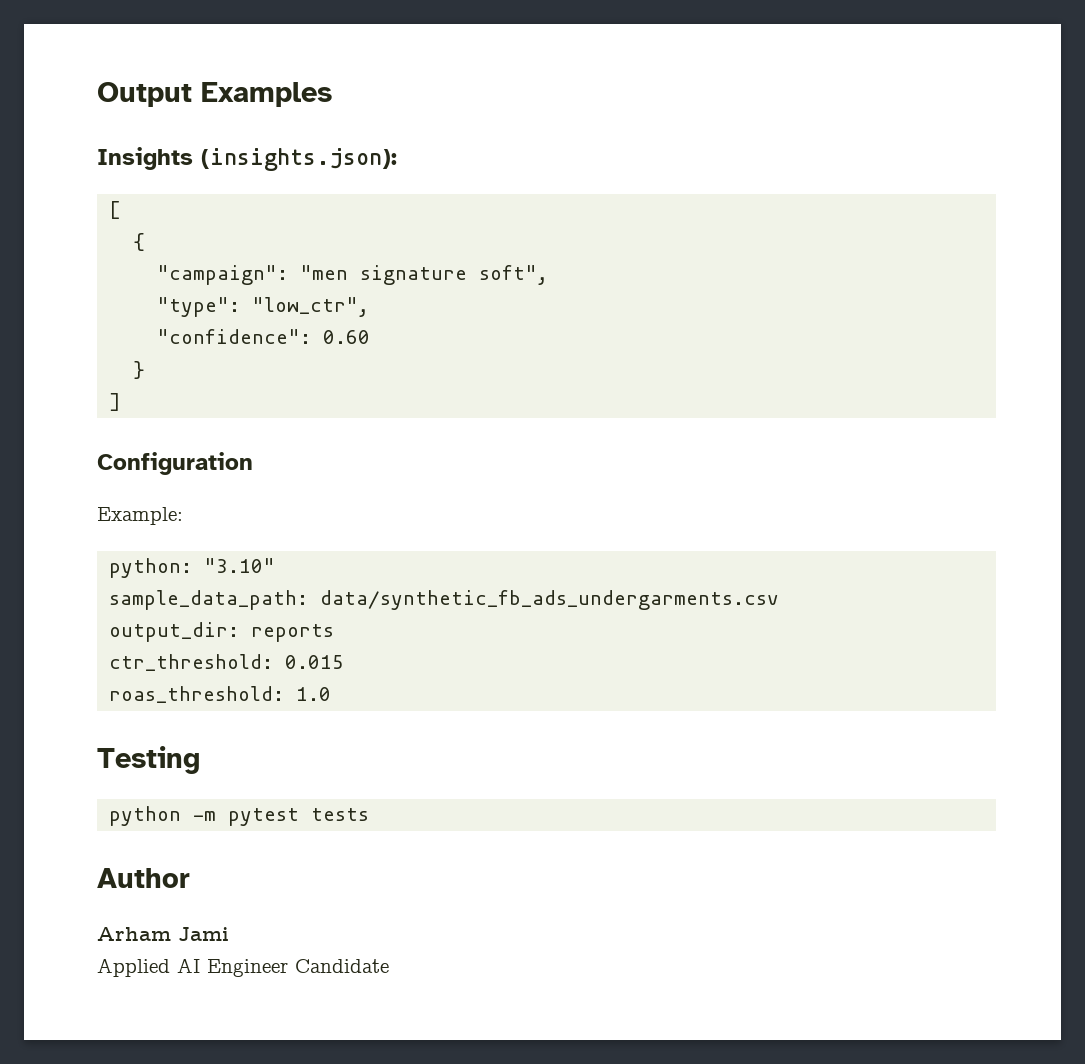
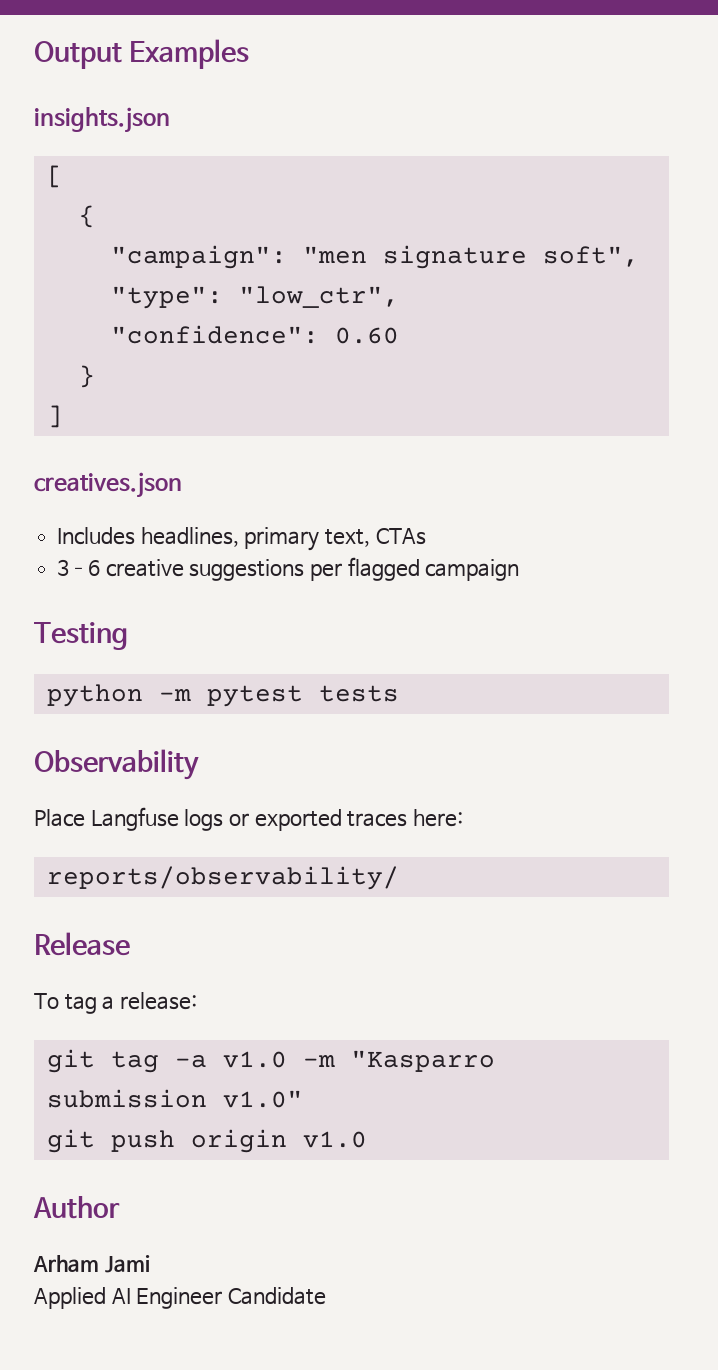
[97,147,397,171] Insights (insights.json): -> [34,107,170,133] insights.json
[97,452,253,475] [97,507,183,525] [109,558,276,578] [109,590,780,610] [109,622,335,642] [109,654,345,671] [109,686,332,703] Configuration // Example: // python: "3.10" // sample_data_path: data/synthetic_fb_ads_undergarments.csv // output_dir: reports // ctr_threshold: 0.015 // roas_threshold: 1.0 -> [34,472,182,498] [57,527,426,551] [57,557,520,581] creatives.json // Includes headlines, primary text, CTAs // 3–6 creative suggestions per flagged campaign
(370, 814) none -> [34,749,199,780] [34,807,464,831] [46,866,399,890] [34,932,130,956] [34,992,197,1014] [46,1049,495,1073] [46,1089,303,1108] [46,1129,367,1153] // Observability // Place Langfuse logs or exported traces here: // reports/observability/ // Release // To tag a release: // git tag -a v1.0 -m "Kasparro submission v1.0" // git push origin v1.0

